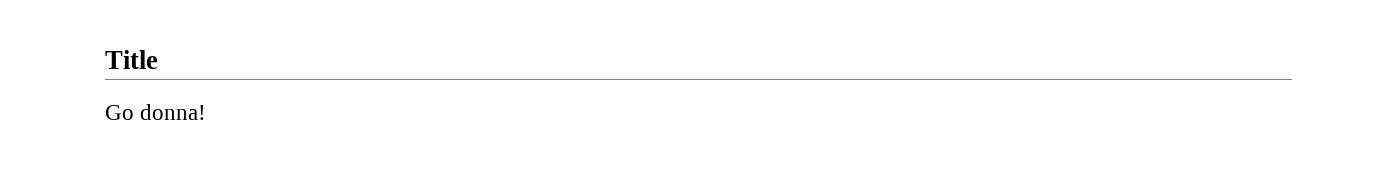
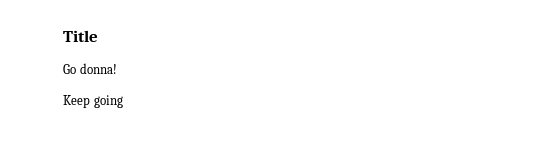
(207, 112) none -> [63,95,123,108] // Keep going

